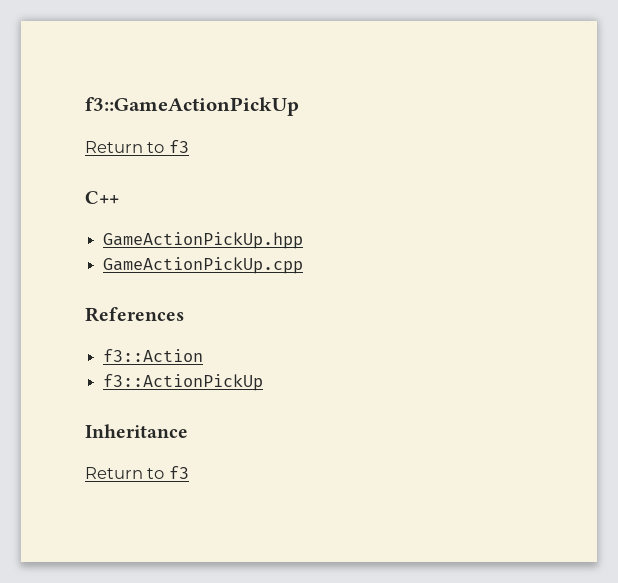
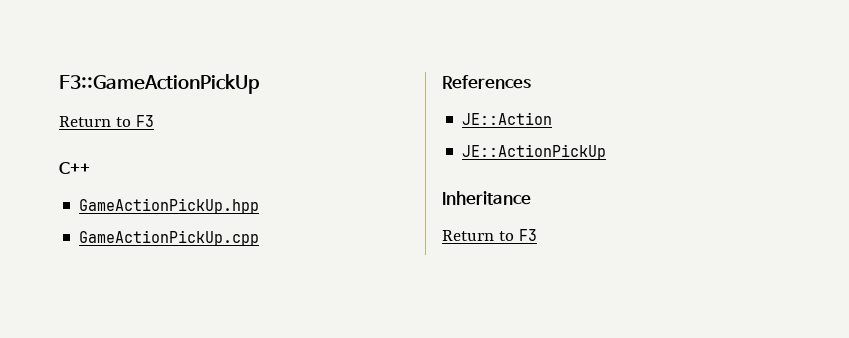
[85,97,299,116] [85,140,189,153] f3::GameActionPickUp // Return to f3 -> [59,74,259,94] [59,115,154,127] F3::GameActionPickUp // Return to F3
[103,349,204,362] [103,374,264,391] f3::Action // f3::ActionPickUp -> [462,112,553,125] [462,144,607,160] JE::Action // JE::ActionPickUp
[168,466,189,479] f3 -> [518,229,537,241] F3

